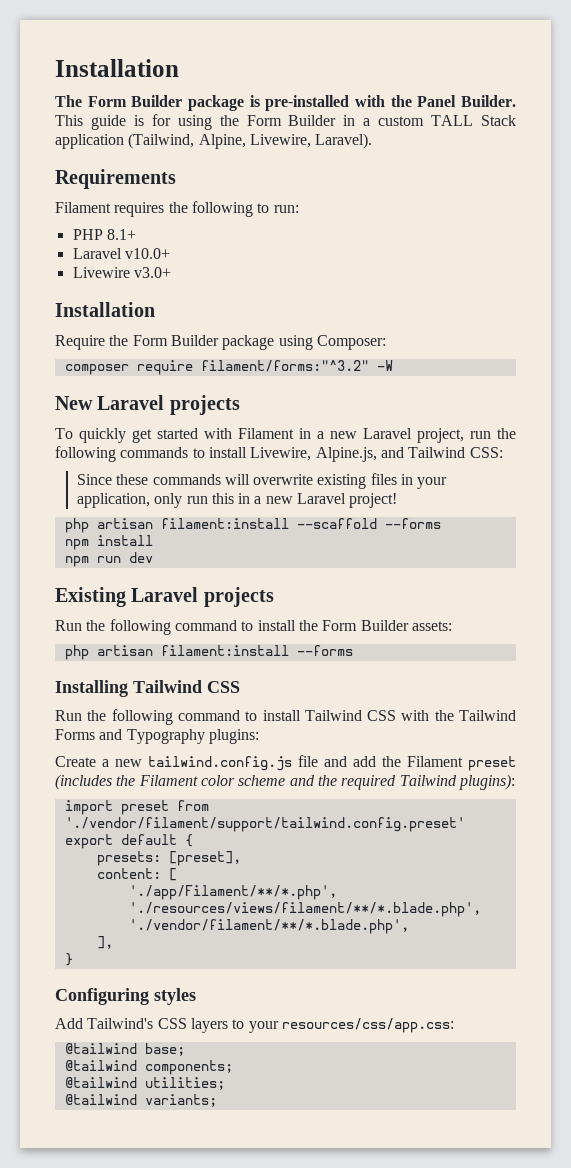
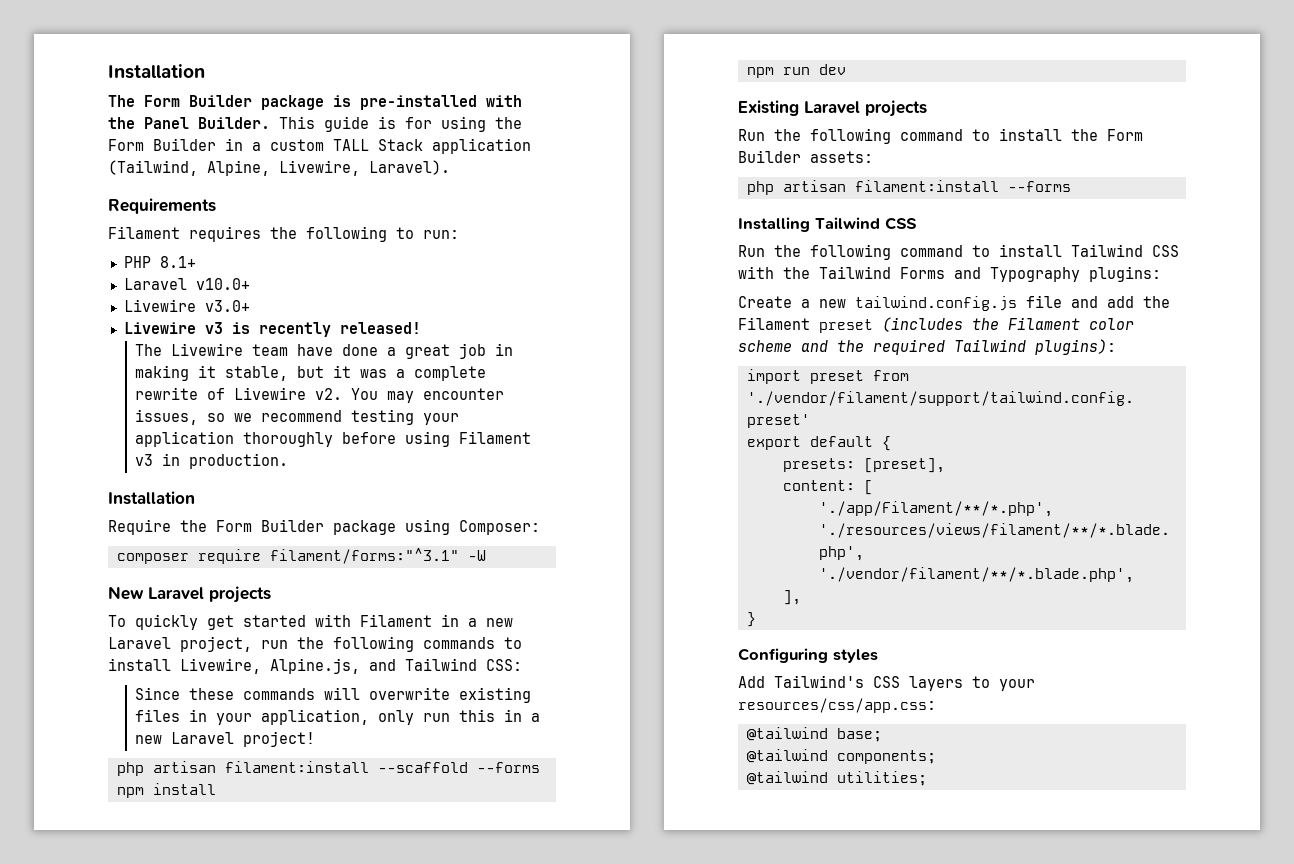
(171, 272) none -> [123,322,421,337] [135,343,514,359] [135,365,487,381] [135,387,505,403] [135,409,460,425] [135,431,532,447] [135,453,289,469] // Livewire v3 is recently released! // The Livewire team have done a great job in making it stable, but it was a complete rewrite of Livewire v2. You may encounter issues, so we recommend testing your application thoroughly before using Filament v3 in production.
[200,360,369,372] filament/forms:"^3.2" -> [269,548,459,564] filament/forms:"^3.1"
[64,1094,217,1107] // @tailwind variants; -> (927, 778) none

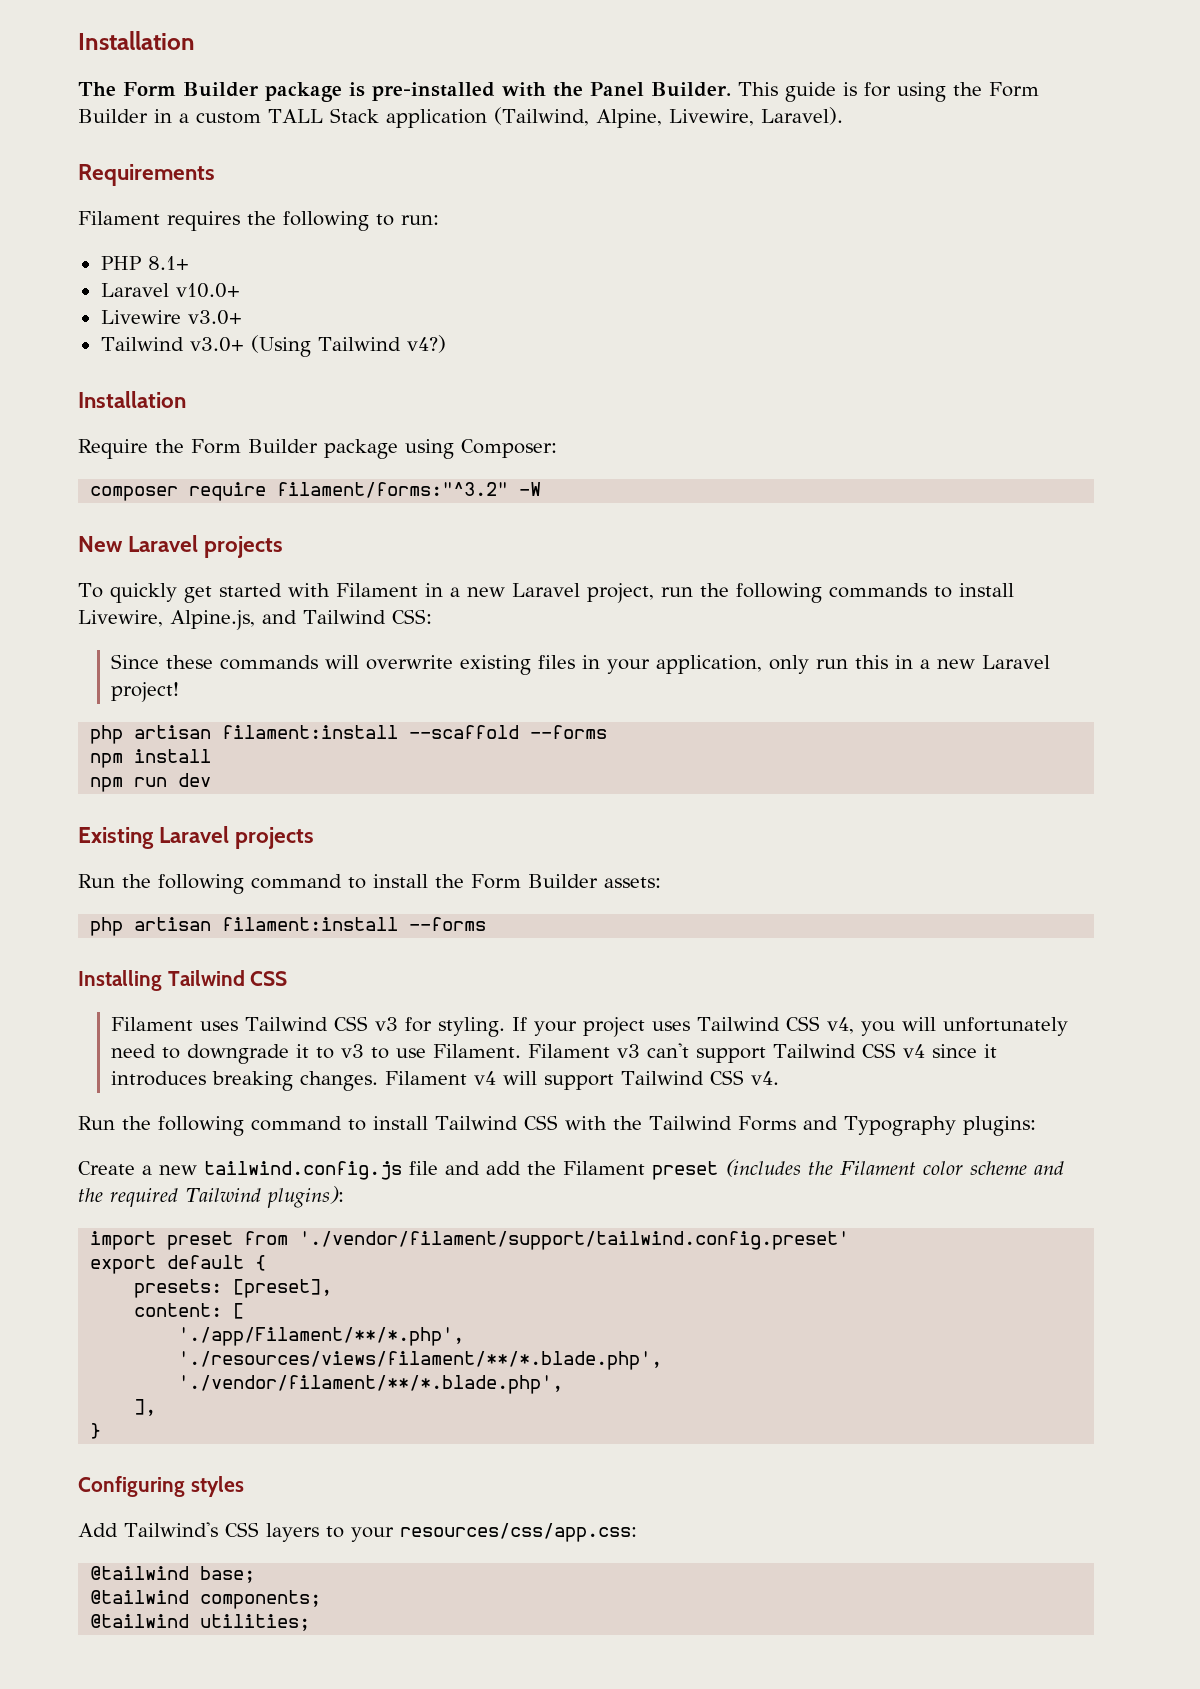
[123,322,421,337] [135,343,514,359] [135,365,487,381] [135,387,505,403] [135,409,460,425] [135,431,532,447] [135,453,289,469] Livewire v3 is recently released! // The Livewire team have done a great job in making it stable, but it was a complete rewrite of Livewire v2. You may encounter issues, so we recommend testing your application thoroughly before using Filament v3 in production. -> [100,335,446,357] Tailwind v3.0+ (Using Tailwind v4?)
[269,548,459,564] filament/forms:"^3.1" -> [277,482,509,498] filament/forms:"^3.2"
(917, 223) none -> [111,1016,1069,1037] [111,1043,998,1064] [111,1070,780,1091] // Filament uses Tailwind CSS v3 for styling. If your project uses Tailwind CSS v4, you will unfortunately need to downgrade it to v3 to use Filament. Filament v3 can't support Tailwind CSS v4 since it introduces breaking changes. Filament v4 will support Tailwind CSS v4.

